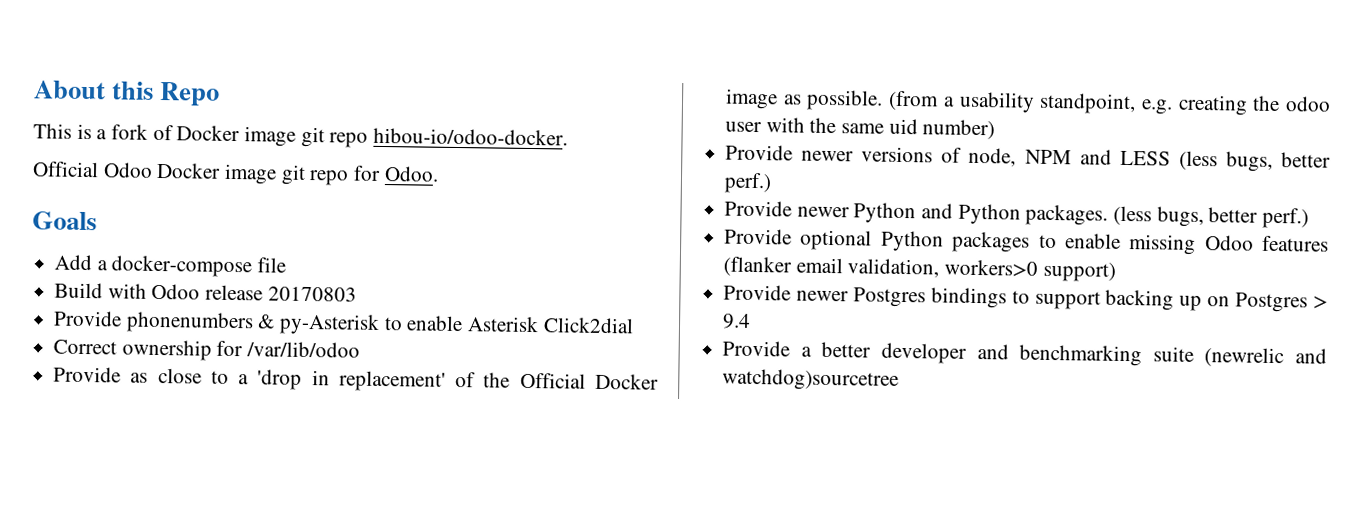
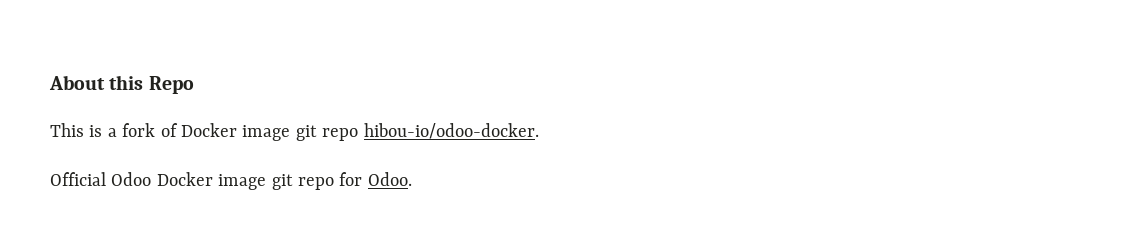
[32,211,97,231] [54,254,287,278] [54,282,357,302] [53,310,634,335] [53,339,361,361] [53,366,659,392] [725,88,1331,116] [725,117,996,140] [725,144,1331,172] [724,172,773,194] [724,200,1310,229] [724,228,1329,255] [723,256,1116,282] [723,284,1328,313] [722,313,752,329] [722,340,1327,368] [722,368,900,391] // Goals // Add a docker-compose file // Build with Odoo release 20170803 // Provide phonenumbers & py-Asterisk to enable Asterisk Click2dial // Correct ownership for /var/lib/odoo // Provide as close to a 'drop in replacement' of the Official Docker image as possible. (from a usability standpoint, e.g. creating the odoo user with the same uid number) // Provide newer versions of node, NPM and LESS (less bugs, better perf.) // Provide newer Python and Python packages. (less bugs, better perf.) // Provide optional Python packages to enable missing Odoo features (flanker email validation, workers>0 support) // Provide newer Postgres bindings to support backing up on Postgres > 9.4 // Provide a better developer and benchmarking suite (newrelic and watchdog)sourcetree -> (412, 179) none

